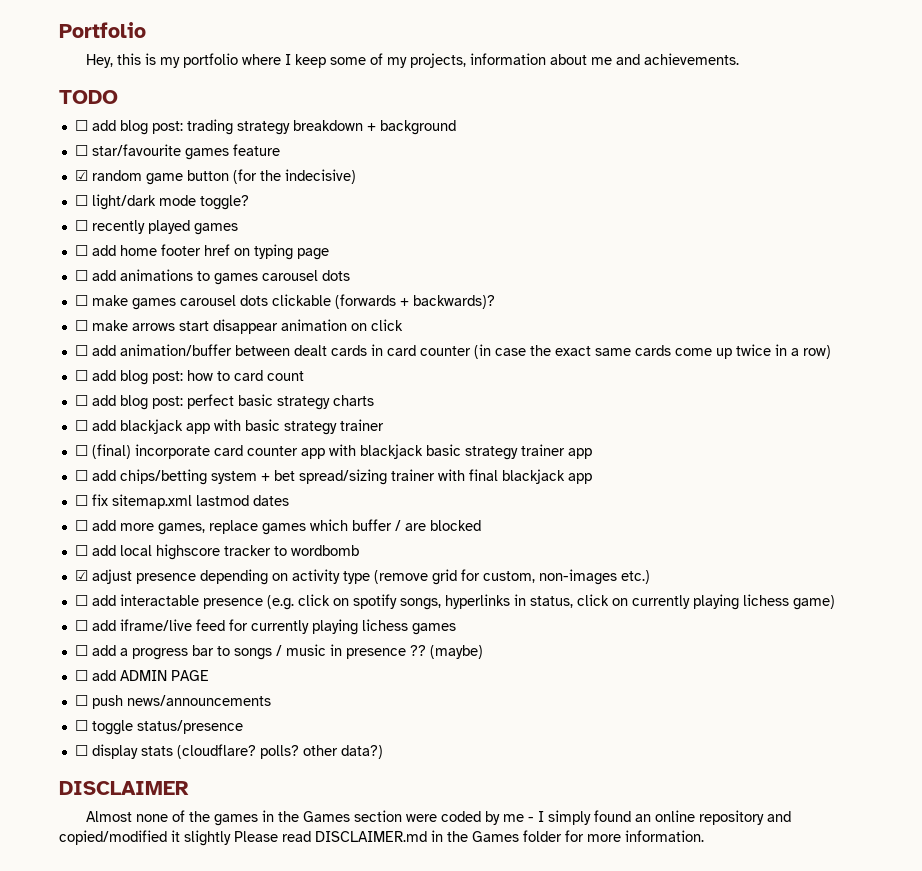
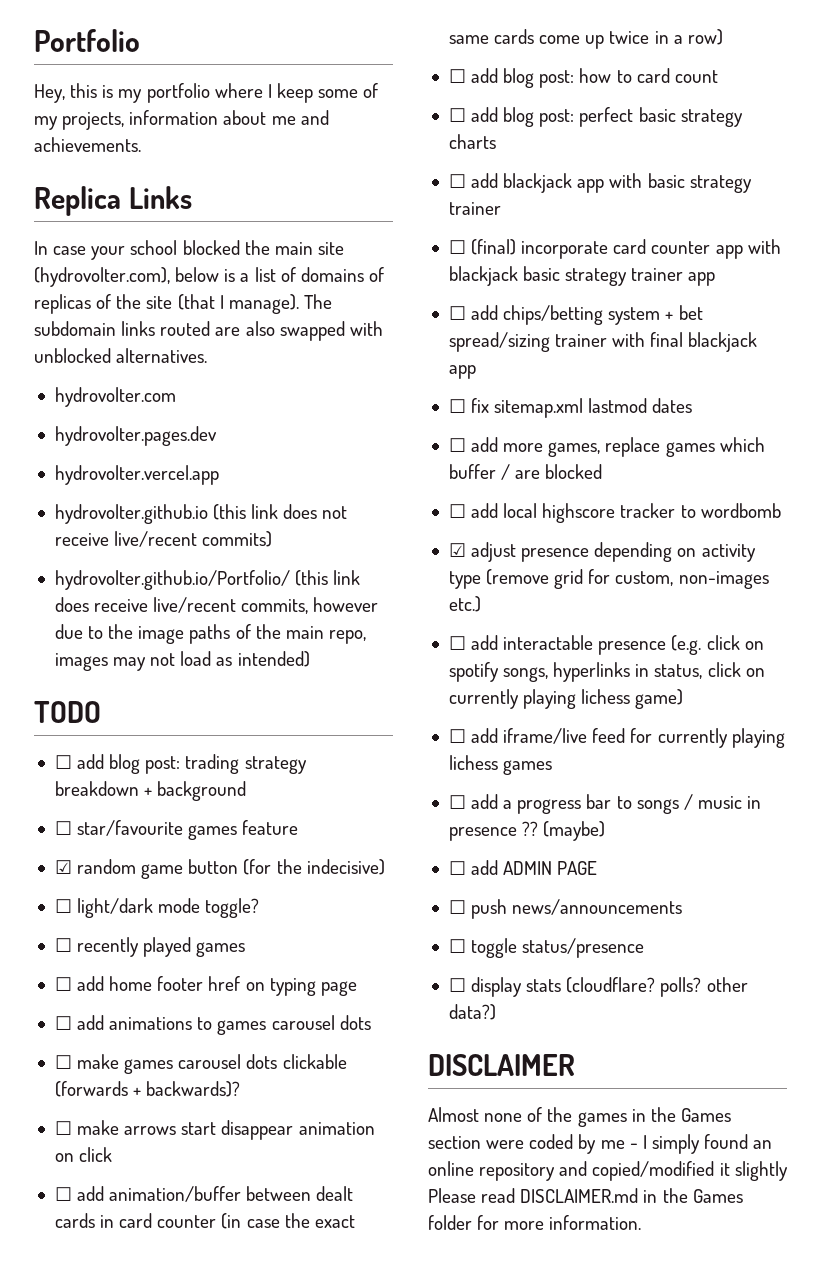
(739, 59) none -> [34,186,192,216] [34,240,344,260] [34,267,384,287] [34,294,332,314] [34,321,383,341] [34,348,208,363] [54,387,176,407] [54,426,217,446] [54,465,219,485] [54,504,348,524] [54,531,273,547] [54,570,361,590] [54,597,379,614] [54,624,366,644] [54,651,310,671] // Replica Links // In case your school blocked the main site (hydrovolter.com), below is a list of domains of replicas of the site (that I manage). The subdomain links routed are also swapped with unblocked alternatives. // hydrovolter.com // hydrovolter.pages.dev // hydrovolter.vercel.app // hydrovolter.github.io (this link does not receive live/recent commits) // hydrovolter.github.io/Portfolio/ (this link does receive live/recent commits, however due to the image paths of the main repo, images may not load as intended)

